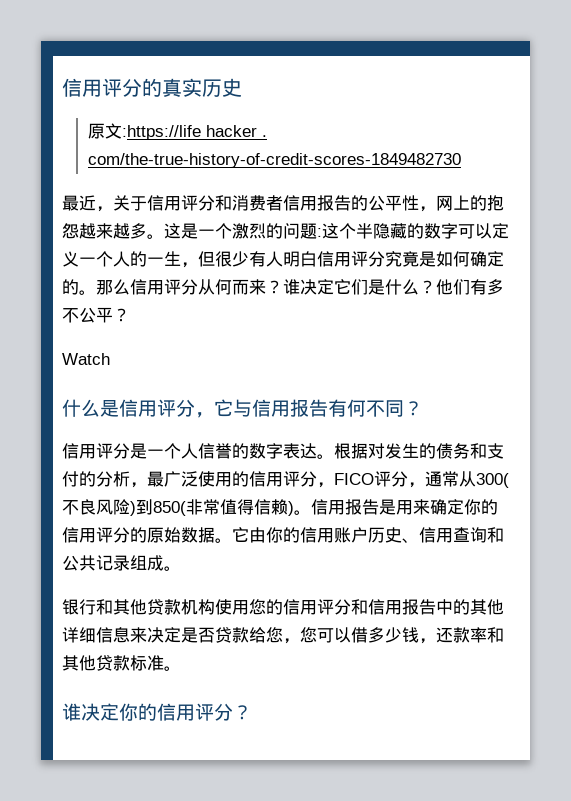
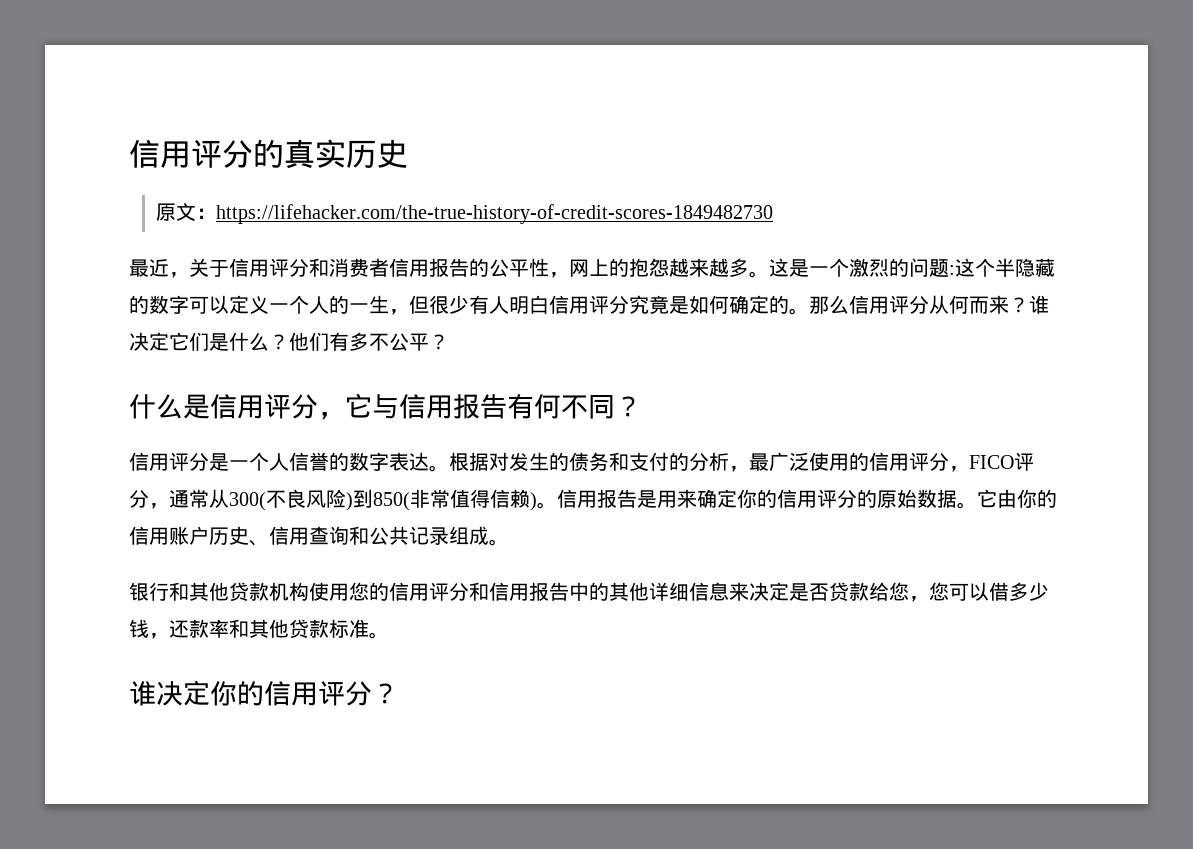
[121,125,267,140] [87,153,461,168] :https://life hacker . com/the-true-history-of-credit-scores-1849482730 -> [195,204,773,224] ：https://lifehacker.com/the-true-history-of-credit-scores-1849482730
[62,353,110,365] // Watch -> (449, 342) none

